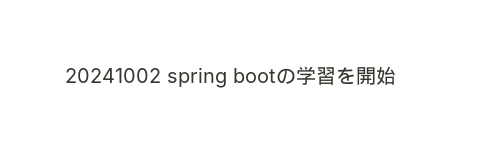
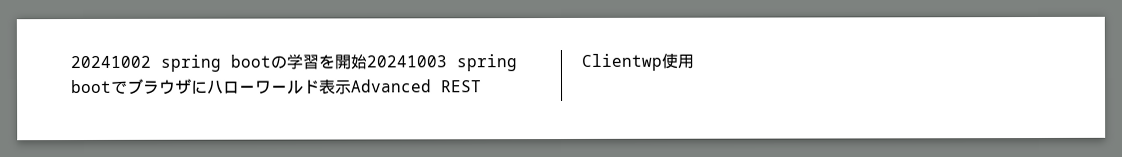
(396, 75) none -> [366,54,517,72] [71,78,482,95] [581,53,694,71] 20241003 spring bootでブラウザにハローワールド表示Advanced REST Clientwp使用

